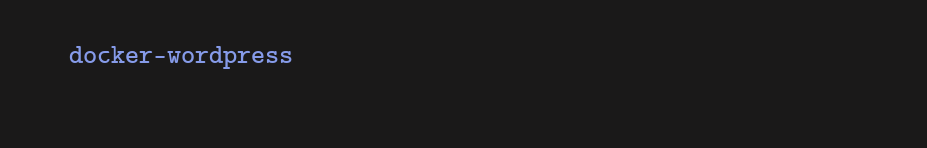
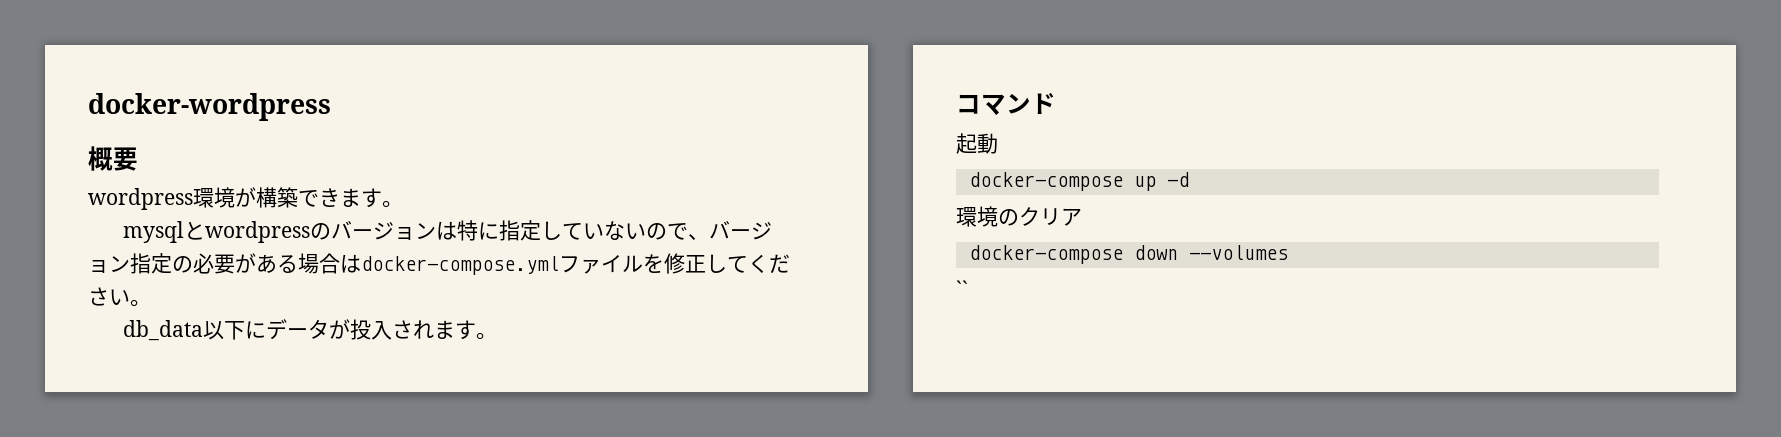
(293, 57) none -> [88,146,138,171] [88,187,403,210] [123,220,773,243] [88,253,790,275] [88,287,151,307] [123,319,498,341] [956,93,1056,116] [956,133,998,154] [968,172,1189,191] [956,206,1082,227] [968,245,1288,264] [956,280,968,297] // 概要 // wordpress環境が構築できます。 // mysqlとwordpressのバージョンは特に指定していないので、バージョン指定の必要がある場合はdocker-compose.ymlファイルを修正してください。 // db_data以下にデータが投入されます。 // コマンド // 起動 // docker-compose up -d // 環境のクリア // docker-compose down --volumes // ``

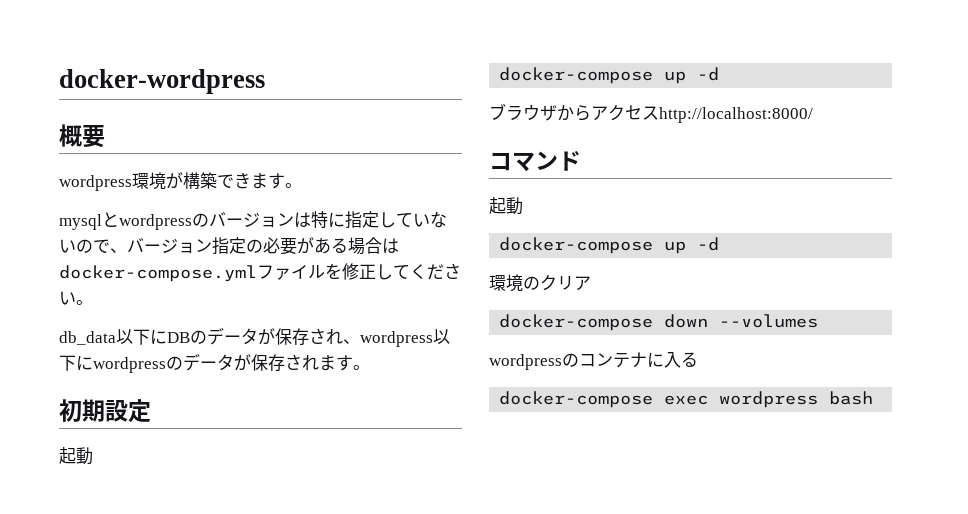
[266,319,498,340] データが投入されます。 -> [167,327,450,347] [59,353,370,373] [59,399,151,423] [59,447,93,465] [499,67,720,84] [489,103,813,123] DBのデータが保存され、wordpress以下にwordpressのデータが保存されます。 // 初期設定 // 起動 // docker-compose up -d // ブラウザからアクセスhttp://localhost:8000/
[956,280,968,297] `` -> [489,352,698,370] [499,391,874,408] wordpressのコンテナに入る // docker-compose exec wordpress bash

